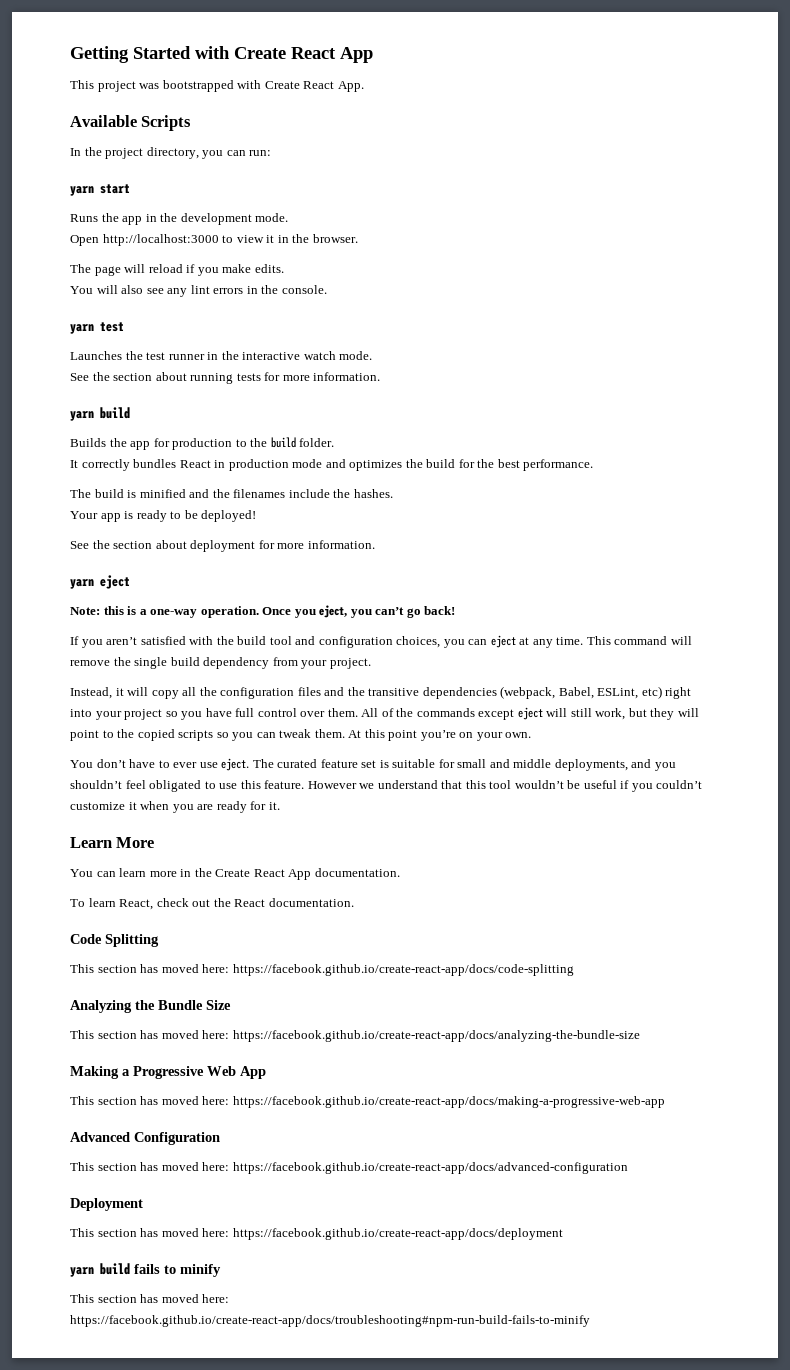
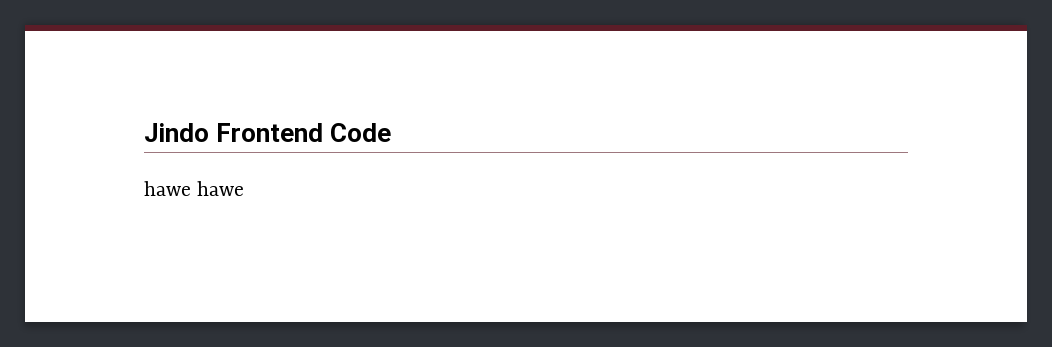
[70,46,373,63] [70,80,364,92] [70,115,192,131] [70,147,272,159] [70,184,130,196] [70,213,289,225] [70,234,358,246] [70,264,284,276] [70,285,327,297] [70,322,124,334] [70,351,373,360] [70,372,381,384] [70,407,130,421] [70,437,335,450] [70,459,594,471] [70,489,393,498] [70,510,257,522] [70,540,375,552] [70,575,130,589] [70,605,456,618] [70,635,692,648] [70,657,371,669] [70,686,692,699] [70,707,699,720] [70,729,532,741] [70,758,676,771] [70,780,703,792] [70,801,280,813] [70,837,155,848] [70,868,400,880] [70,898,354,910] [70,934,159,947] [70,964,574,976] [70,1000,231,1013] [70,1030,640,1042] [70,1066,266,1079] [70,1096,665,1108] [70,1132,220,1145] [70,1162,628,1174] [70,1198,143,1211] [70,1228,563,1240] [70,1263,221,1277] [70,1294,230,1303] [70,1315,590,1327] Getting Started with Create React App // This project was bootstrapped with Create React App. // Available Scripts // In the project directory, you can run: // yarn start // Runs the app in the development mode. // Open http://localhost:3000 to view it in the browser. // The page will reload if you make edits. // You will also see any lint errors in the console. // yarn test // Launches the test runner in the interactive watch mode. // See the section about running tests for more information. // yarn build // Builds the app for production to the build folder. // It correctly bundles React in production mode and optimizes the build for the best performance. // The build is minified and the filenames include the hashes. // Your app is ready to be deployed! // See the section about deployment for more information. // yarn eject // Note: this is a one-way operation. Once you eject, you can’t go back! // If you aren’t satisfied with the build tool and configuration choices, you can eject at any time. This command will remove the single build dependency from your project. // Instead, it will copy all the configuration files and the transitive dependencies (webpack, Babel, ESLint, etc) right into your project so you have full control over them. All of the commands except eject will still work, but they will point to the copied scripts so you can tweak them. At this point you’re on your own. // You don’t have to ever use eject. The curated feature set is suitable for small and middle deployments, and you shouldn’t feel obligated to use this feature. However we understand that this tool wouldn’t be useful if you couldn’t customize it when you are ready for it. // Learn More // You can learn more in the Create React App documentation. // To learn React, check out the React documentation. // Code Splitting // This section has moved here: https://facebook.github.io/create-react-app/docs/code-splitting // Analyzing the Bundle Size // This section has moved here: https://facebook.github.io/create-react-app/docs/analyzing-the-bundle-size // Making a Progressive Web App // This section has moved here: https://facebook.github.io/create-react-app/docs/making-a-progressive-web-app // Advanced Configuration // This section has moved here: https://facebook.github.io/create-react-app/docs/advanced-configuration // Deployment // This section has moved here: https://facebook.github.io/create-react-app/docs/deployment // yarn build fails to minify // This section has moved here: https://facebook.github.io/create-react-app/docs/troubleshooting#npm-run-build-fails-to-minify -> [144,123,392,142] [144,181,245,196] Jindo Frontend Code // hawe hawe

